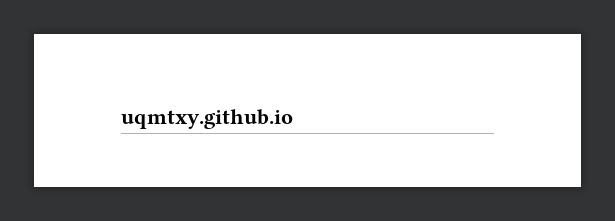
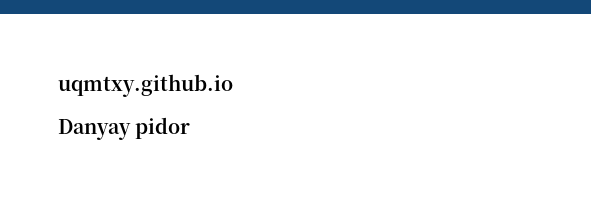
(293, 119) none -> [58,117,191,140] // Danyay pidor

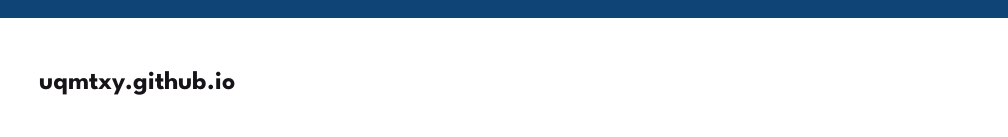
[58,117,191,140] // Danyay pidor -> (235, 83) none

